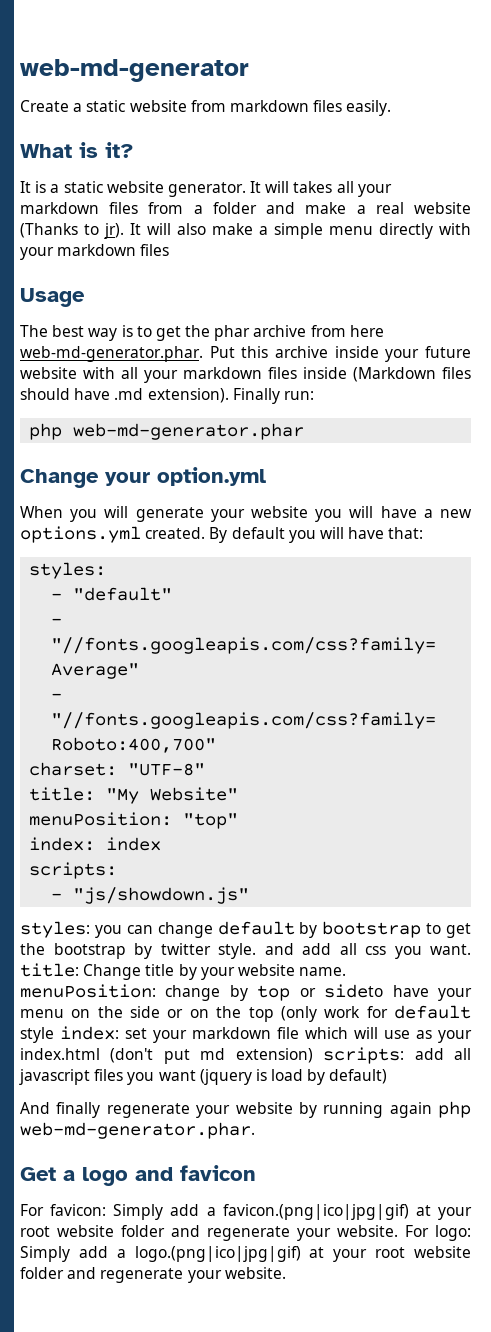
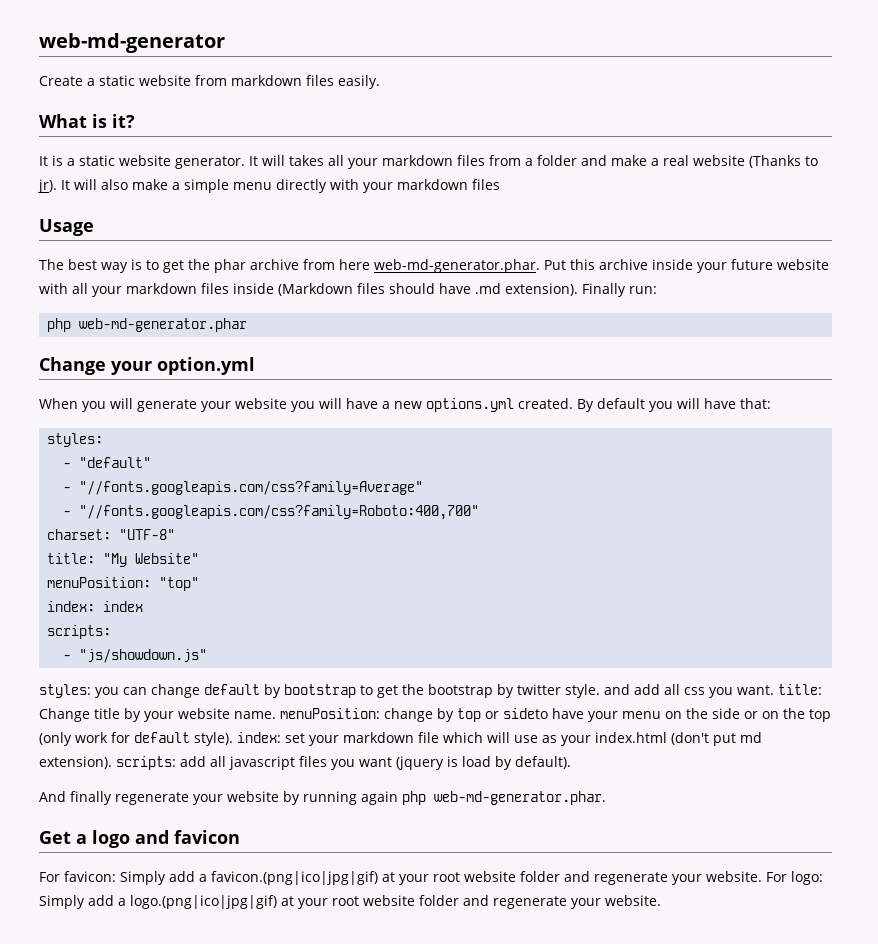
[20,1027,54,1043] style -> [194,732,233,746] style).
[235,1048,313,1063] extension) -> [39,756,112,769] extension).
[329,1069,388,1084] default) -> [515,756,571,769] default).

